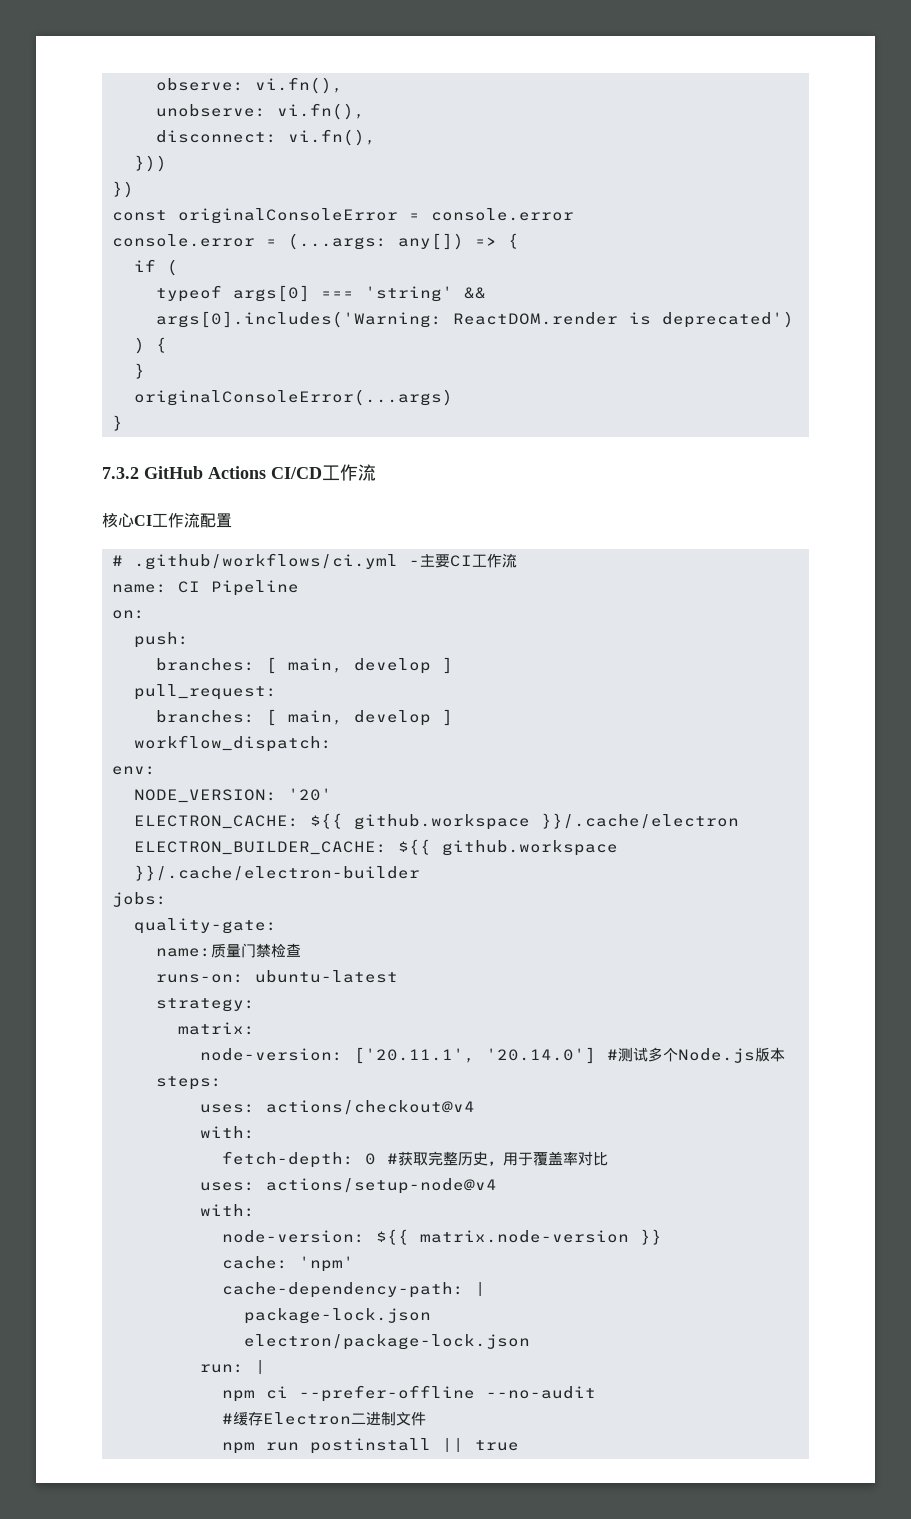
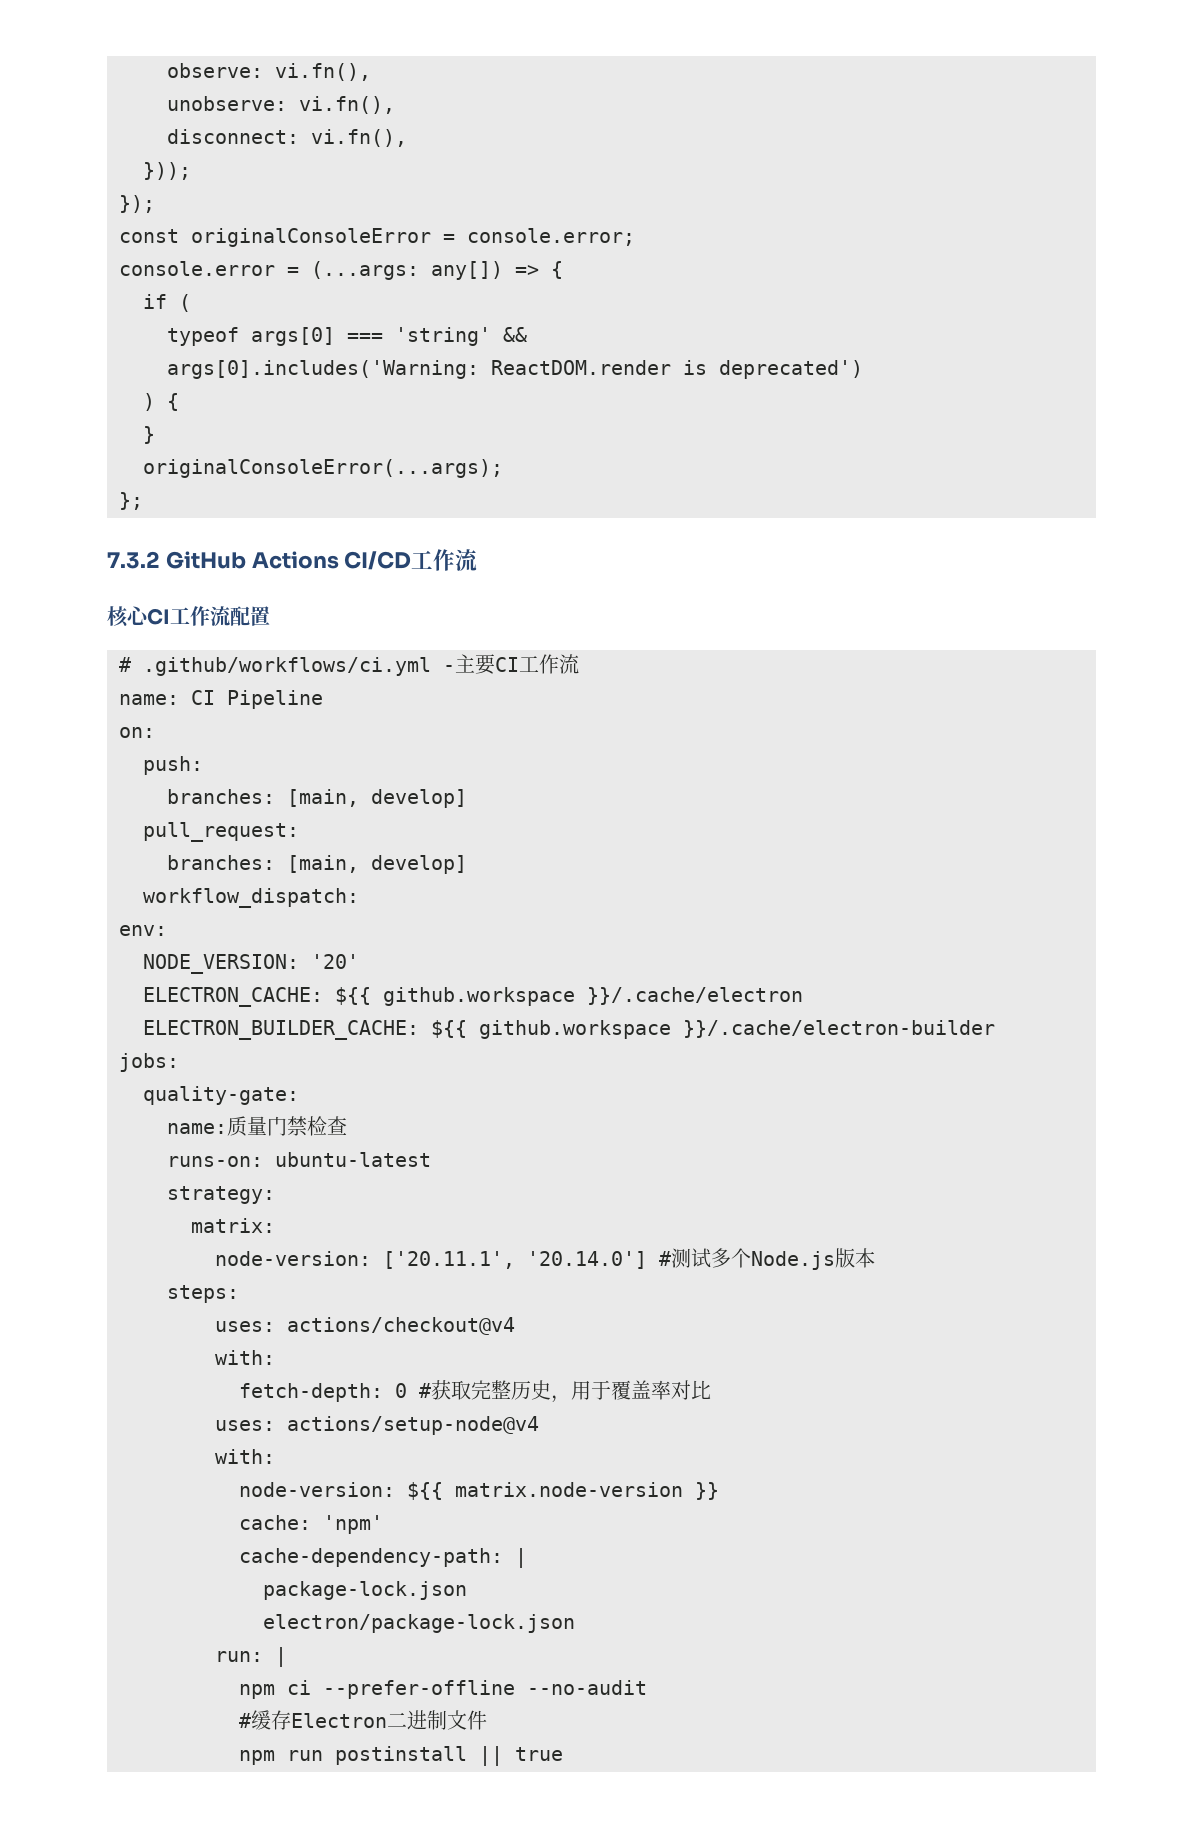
[133,155,167,172] [111,181,134,198] })) // }) -> [143,162,191,180] [119,195,155,213] })); // });
[430,208,574,221] console.error -> [467,228,635,246] console.error;
[133,389,453,406] [111,415,123,431] originalConsoleError(...args) // } -> [143,459,503,478] [119,492,143,510] originalConsoleError(...args); // };
[265,657,453,674] [133,684,277,700] [155,709,453,726] [ main, develop ] // pull_request: // branches: [ main, develop ] -> [287,789,467,808] [143,822,299,842] [167,855,467,874] [main, develop] // pull_request: // branches: [main, develop]

